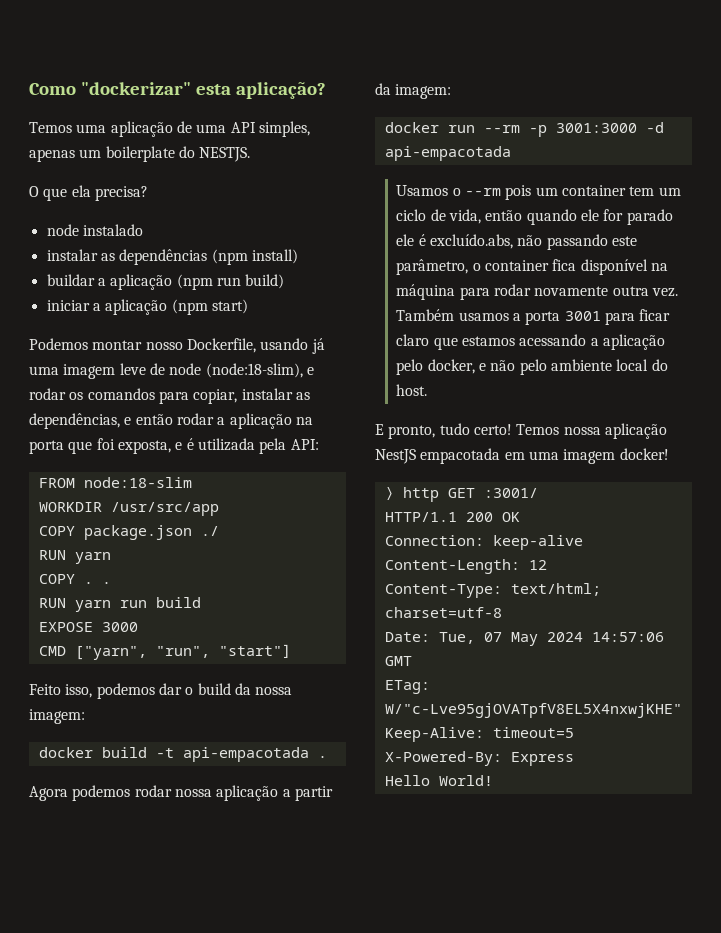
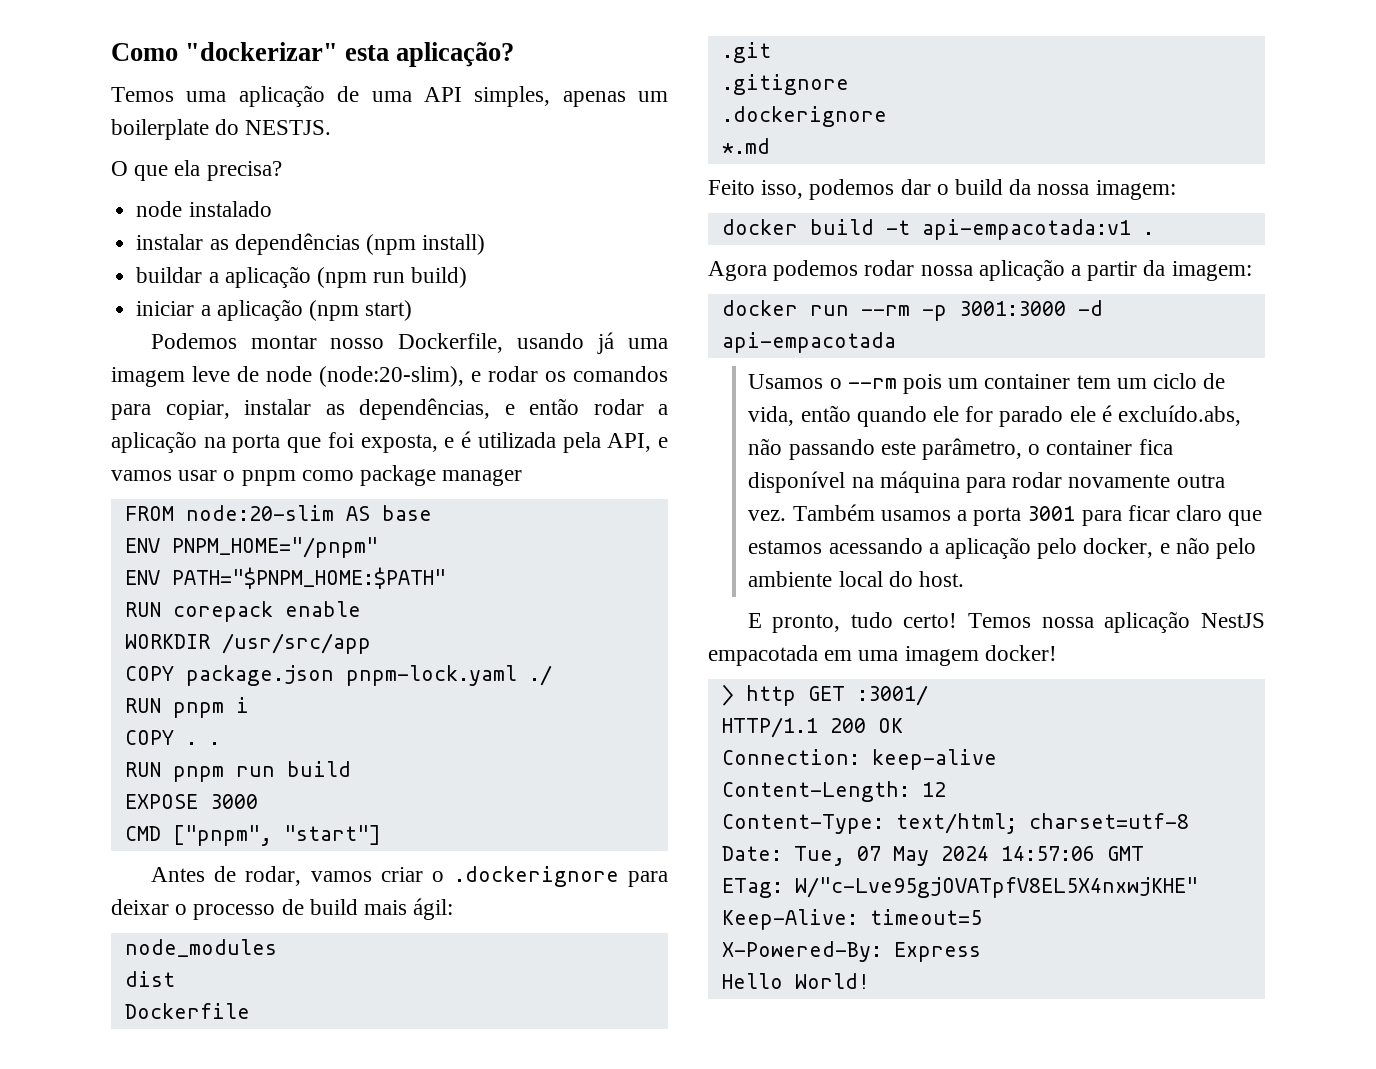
[205,363,303,378] (node:18-slim), -> [319,366,464,387] (node:20-slim),
[290,439,319,450] [38,477,192,488] API: // FROM node:18-slim -> [607,433,669,452] [111,465,523,486] [124,505,432,521] [124,537,378,558] [124,567,446,589] [124,601,361,622] API, e vamos usar o pnpm como package manager // FROM node:20-slim AS base // ENV PNPM_HOME="/pnpm" // ENV PATH="$PNPM_HOME:$PATH" // RUN corepack enable
(192, 532) none -> [345,665,517,686] pnpm-lock.yaml
[74,552,111,564] yarn -> [172,697,249,718] pnpm i
[74,600,111,612] yarn -> [172,766,224,782] pnpm
[74,646,210,660] ["yarn", "run", -> [172,825,272,846] ["pnpm",
(291, 651) none -> [150,866,668,887] [111,898,454,920] [124,939,277,957] [124,971,175,987] [124,1003,250,1019] [721,42,771,63] [721,74,849,95] [721,106,887,127] [721,138,770,154] // Antes de rodar, vamos criar o .dockerignore para deixar o processo de build mais ágil: // node_modules // dist // Dockerfile // .git // .gitignore // .dockerignore // *.md
[182,747,309,762] api-empacotada -> [921,219,1131,240] api-empacotada:v1

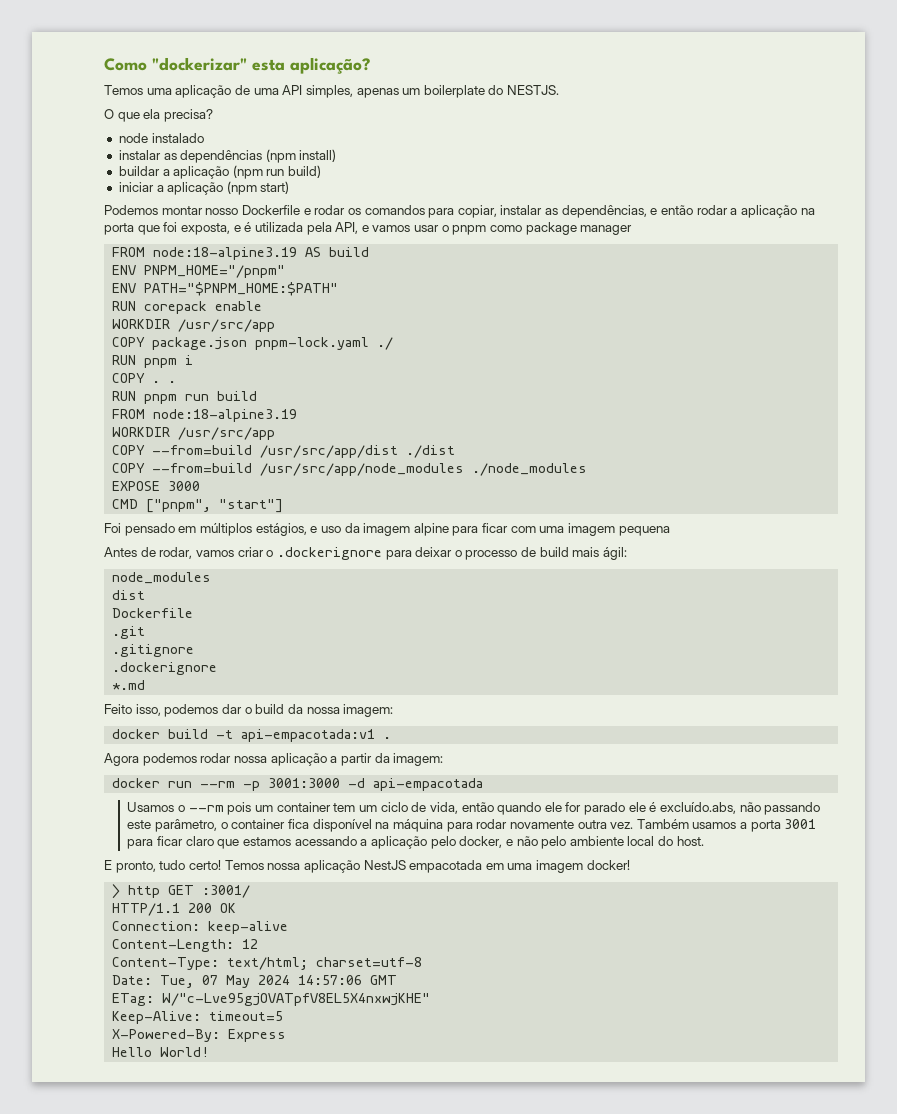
[398,332,668,354] [111,366,464,387] Dockerfile, usando já uma imagem leve de node (node:20-slim), -> [241,205,300,215] Dockerfile
[185,505,432,521] node:20-slim AS base -> [153,247,370,260] node:18-alpine3.19 AS build
(351, 769) none -> [112,409,298,422] [112,427,276,440] [112,445,456,458] [112,463,588,476] // FROM node:18-alpine3.19 // WORKDIR /usr/src/app // COPY --from=build /usr/src/app/dist ./dist // COPY --from=build /usr/src/app/node_modules ./node_modules
(381, 835) none -> [104,523,670,536] // Foi pensado em múltiplos estágios, e uso da imagem alpine para ficar com uma imagem pequena

